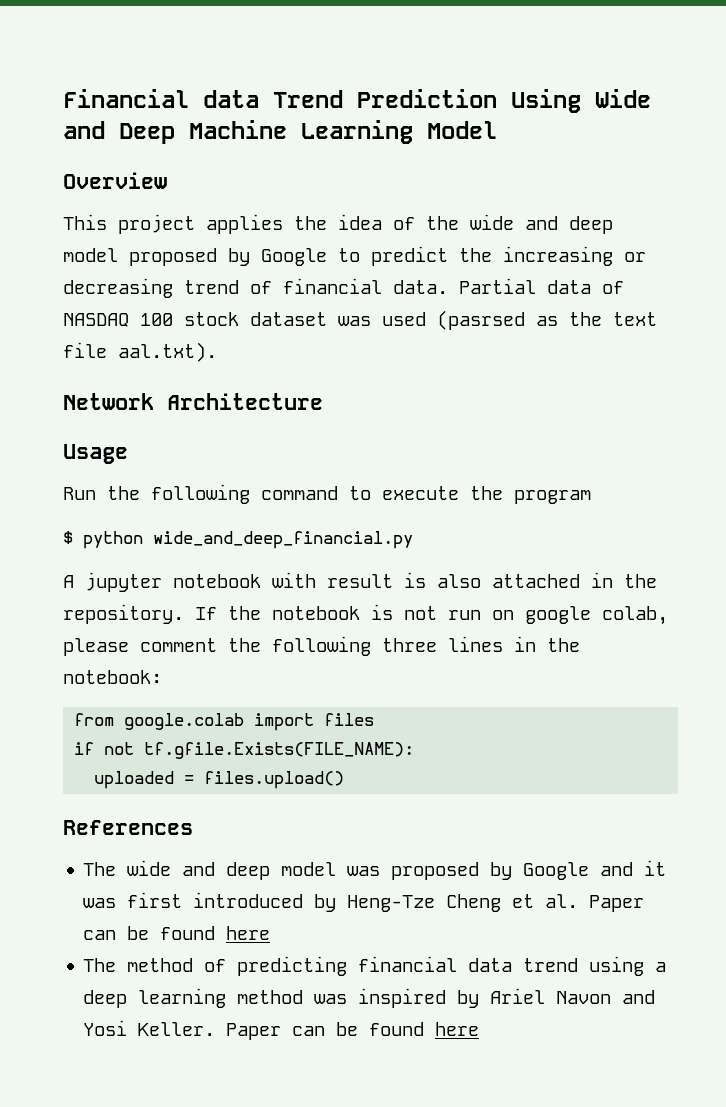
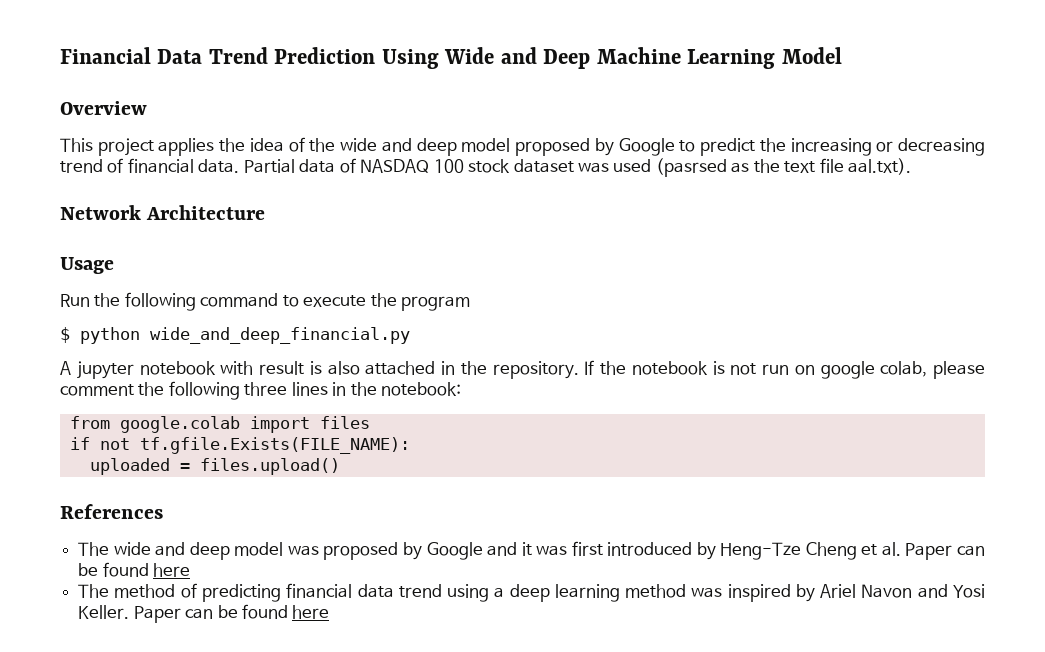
[203,90,259,108] data -> [157,49,203,64] Data

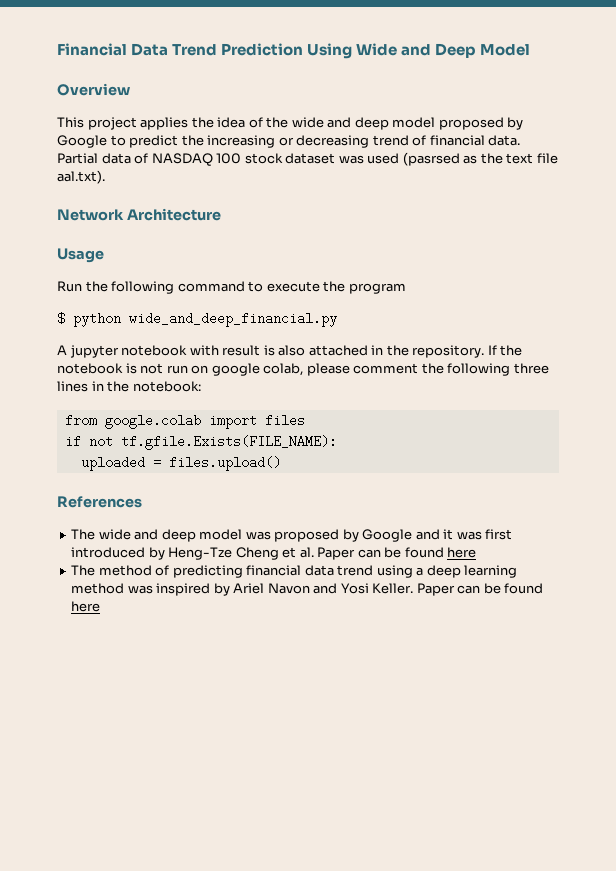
[596,47,776,69] Machine Learning -> (477, 50) none

